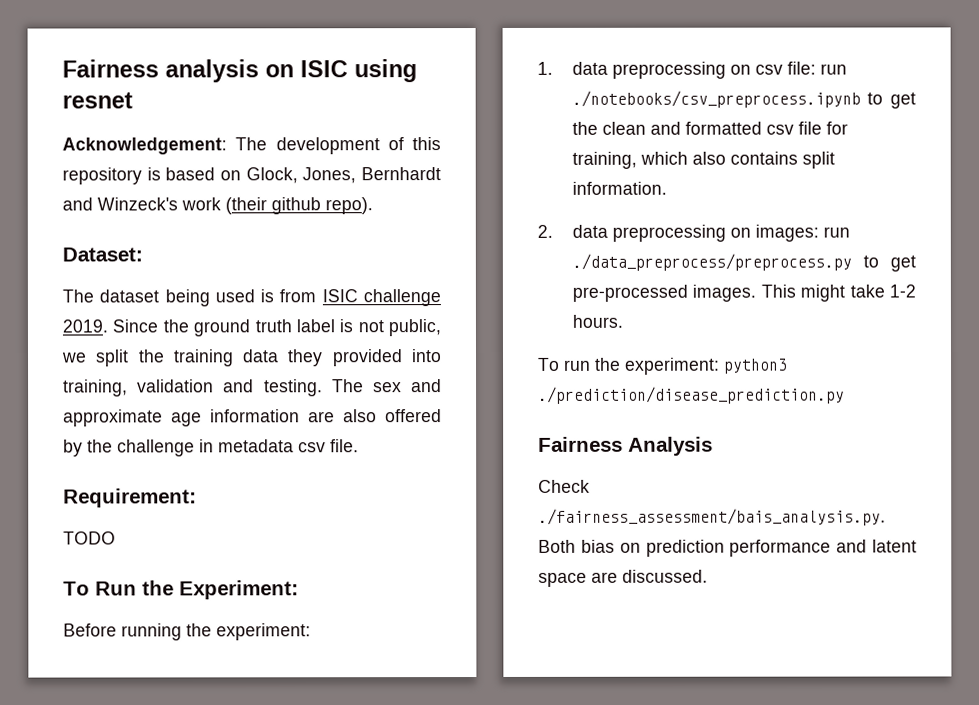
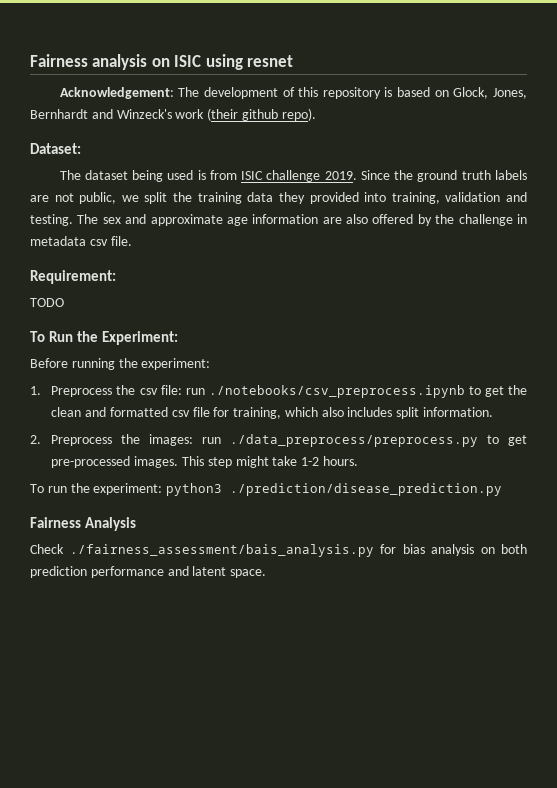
[295,319,354,333] label is -> [494,170,527,180] [30,195,49,202] labels are
[571,61,751,79] data preprocessing on -> [51,385,136,397] Preprocess the
[729,151,798,165] contains -> [347,407,393,417] includes
[571,224,751,242] data preprocessing on -> [51,434,141,446] Preprocess the
(796, 291) none -> [207,457,232,468] step
[538,508,886,526] [538,539,641,553] ./fairness_assessment/bais_analysis.py. Both bias on -> [69,544,527,557] ./fairness_assessment/bais_analysis.py for bias analysis on both
[538,569,708,587] space are discussed. -> [230,569,267,578] space.

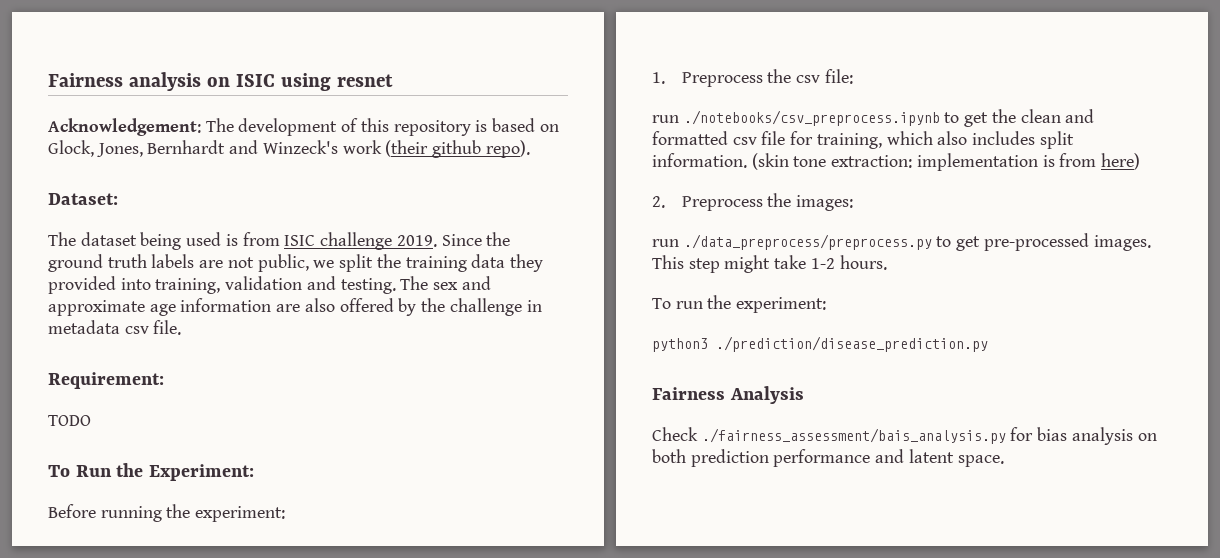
(182, 390) none -> (853, 76) //
(493, 412) none -> [751,153,1141,171] (skin tone extraction: implementation is from here)
(194, 440) none -> (854, 203) //
(163, 489) none -> (827, 305) //

